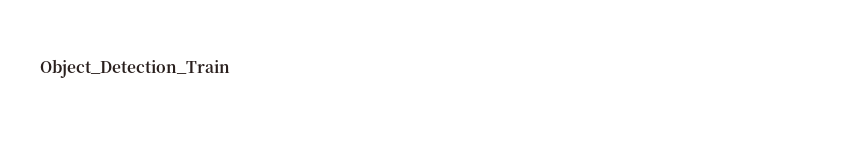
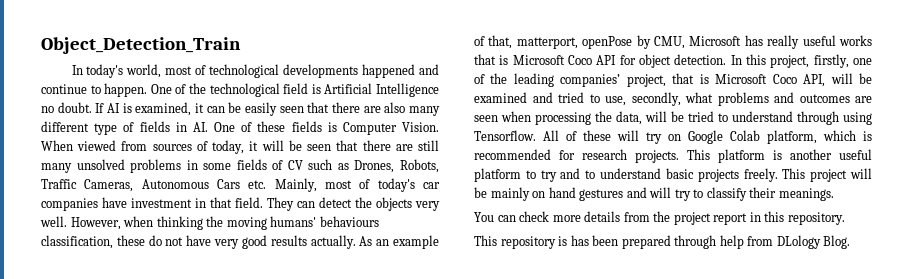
(230, 68) none -> [71,64,440,78] [41,83,439,97] [41,102,441,116] [41,121,439,135] [41,140,439,154] [41,159,439,173] [41,178,440,192] [41,197,440,211] [40,216,379,230] [41,235,439,249] [474,35,872,49] [474,54,872,68] [474,73,872,87] [474,92,872,106] [474,111,872,125] [474,130,872,144] [474,149,872,163] [474,168,872,182] [474,187,834,201] [474,211,845,225] [474,235,851,249] // In today's world, most of technological developments happened and continue to happen. One of the technological field is Artificial Intelligence no doubt. If AI is examined, it can be easily seen that there are also many different type of fields in AI. One of these fields is Computer Vision. When viewed from sources of today, it will be seen that there are still many unsolved problems in some fields of CV such as Drones, Robots, Traffic Cameras, Autonomous Cars etc. Mainly, most of today's car companies have investment in that field. They can detect the objects very well. However, when thinking the moving humans' behaviours classification, these do not have very good results actually. As an example of that, matterport, openPose by CMU, Microsoft has really useful works that is Microsoft Coco API for object detection. In this project, firstly, one of the leading companies’ project, that is Microsoft Coco API, will be examined and tried to use, secondly, what problems and outcomes are seen when processing the data, will be tried to understand through using Tensorflow. All of these will try on Google Colab platform, which is recommended for research projects. This platform is another useful platform to try and to understand basic projects freely. This project will be mainly on hand gestures and will try to classify their meanings. // You can check more details from the project report in this repository. // This repository is has been prepared through help from DLology Blog.

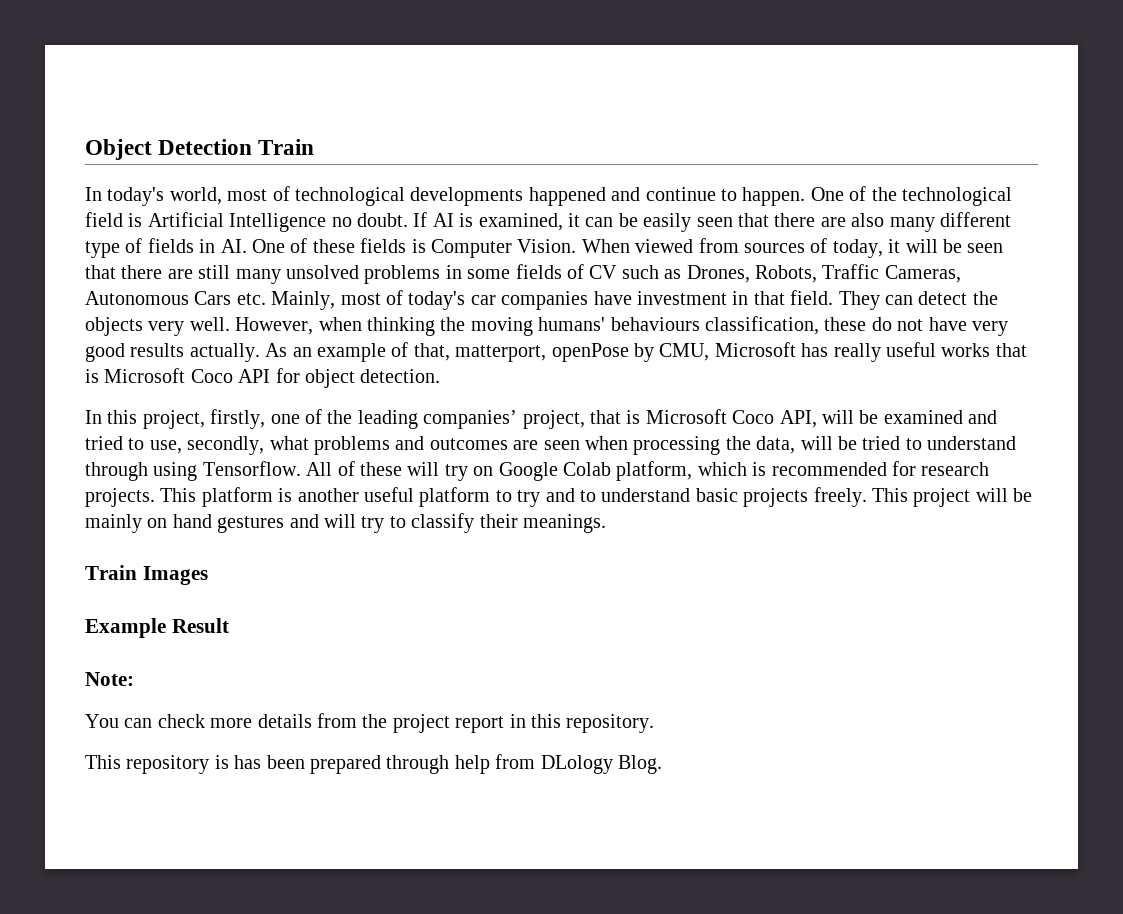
[41,37,241,54] Object_Detection_Train -> [85,139,315,160] Object Detection Train
(727, 59) none -> (441, 376) //
(834, 194) none -> [85,565,208,585] [85,618,229,638] [85,672,134,686] // Train Images // Example Result // Note:

